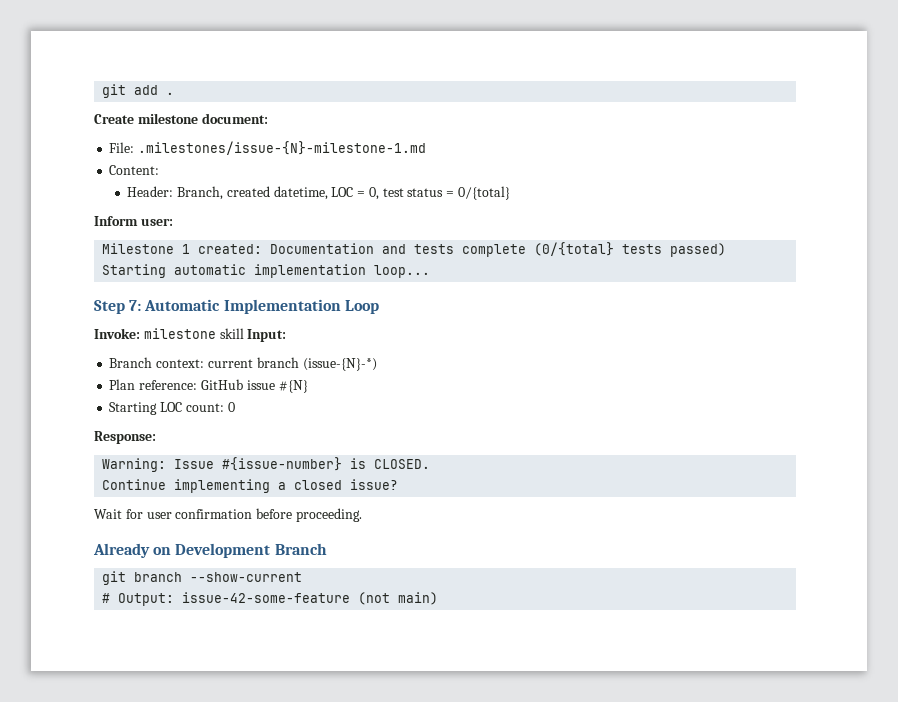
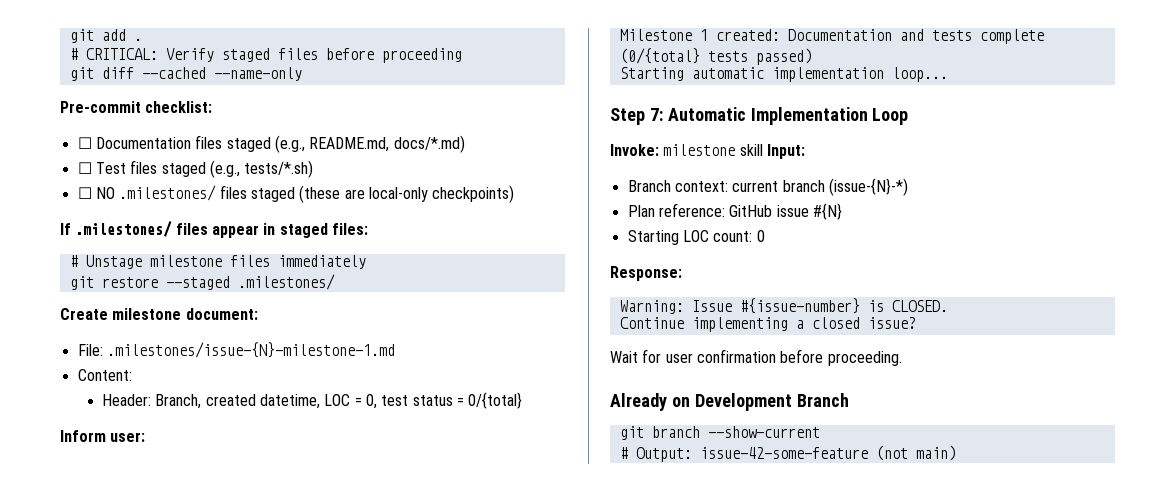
(175, 93) none -> [69,48,462,63] [69,67,302,81] [60,101,213,113] [77,135,465,153] [77,160,314,178] [77,185,515,203] [60,221,368,238] [69,255,366,269] [69,274,335,290] // # CRITICAL: Verify staged files before proceeding // git diff --cached --name-only // Pre-commit checklist: // ☐ Documentation files staged (e.g., README.md, docs/*.md) // ☐ Test files staged (e.g., tests/*.sh) // ☐ NO .milestones/ files staged (these are local-only checkpoints) // If .milestones/ files appear in staged files: // # Unstage milestone files immediately // git restore --staged .milestones/

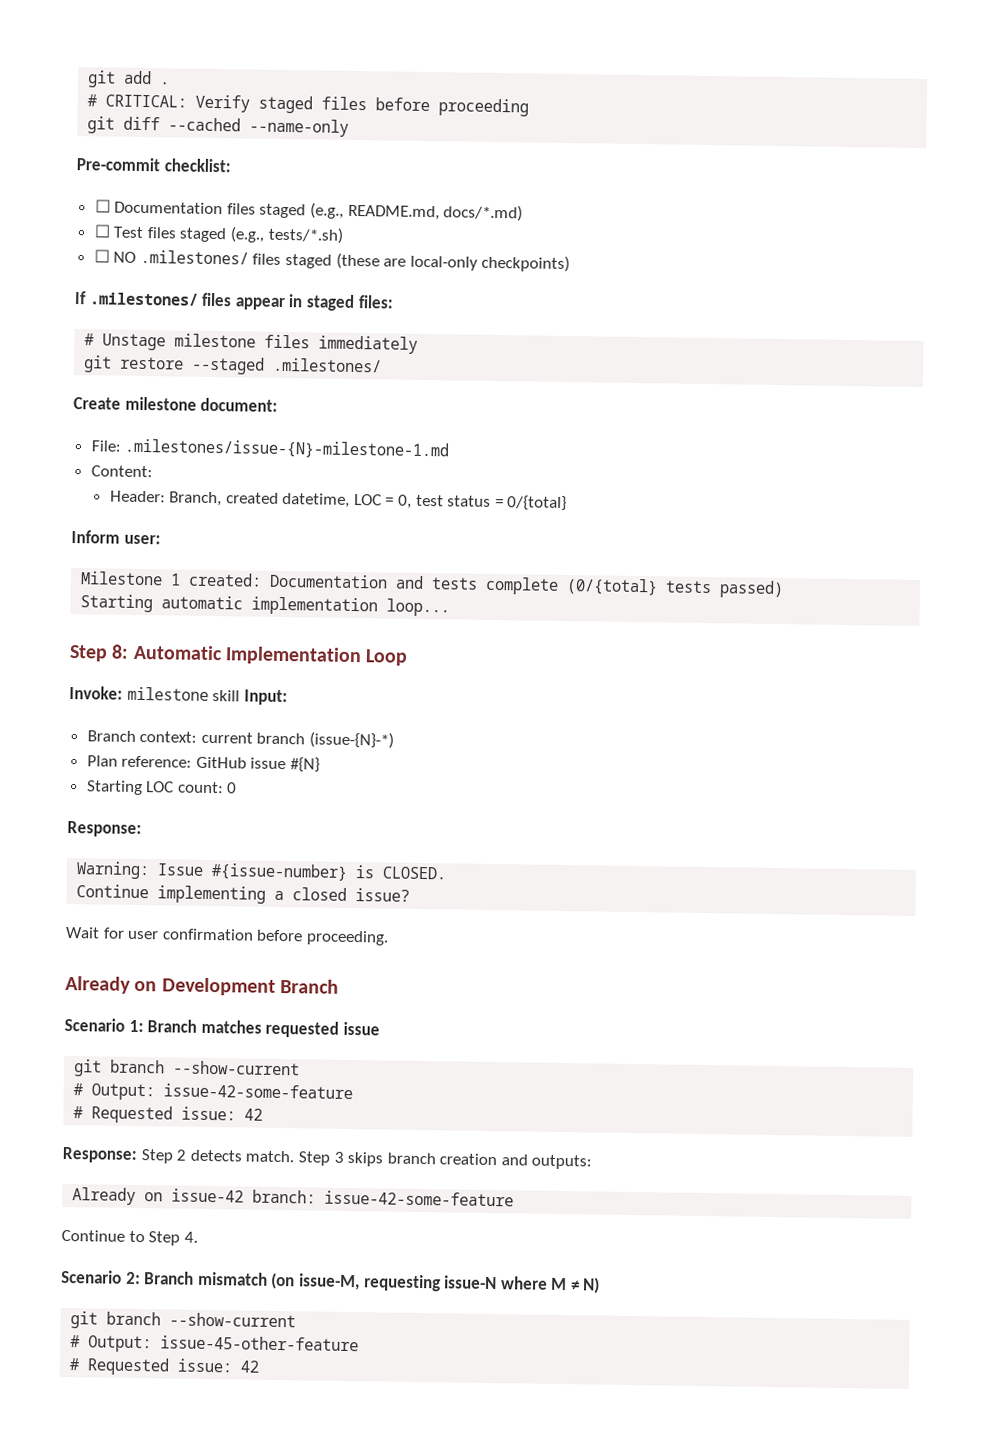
[649,108,663,121] 7: -> [111,644,130,659] 8:
(849, 400) none -> [64,1017,380,1038] // Scenario 1: Branch matches requested issue
[875,445,956,461] (not main) -> [73,1105,264,1124] [62,1146,593,1170] [72,1187,515,1207] [61,1229,198,1246] [61,1269,601,1294] [70,1311,297,1329] [70,1335,360,1353] [69,1357,260,1376] // # Requested issue: 42 // Response: Step 2 detects match. Step 3 skips branch creation and outputs: // Already on issue-42 branch: issue-42-some-feature // Continue to Step 4. // Scenario 2: Branch mismatch (on issue-M, requesting issue-N where M ≠ N) // git branch --show-current // # Output: issue-45-other-feature // # Requested issue: 42

